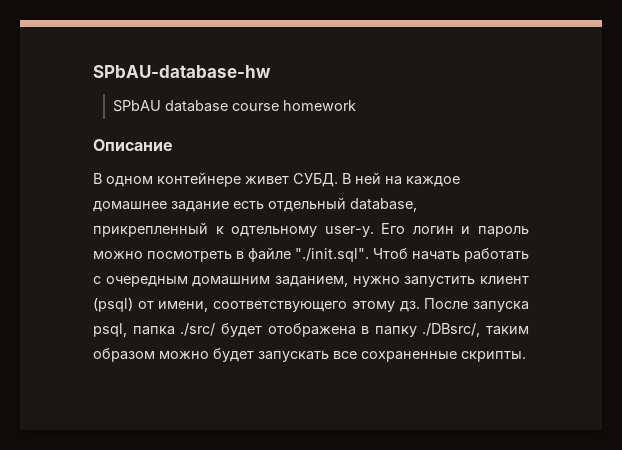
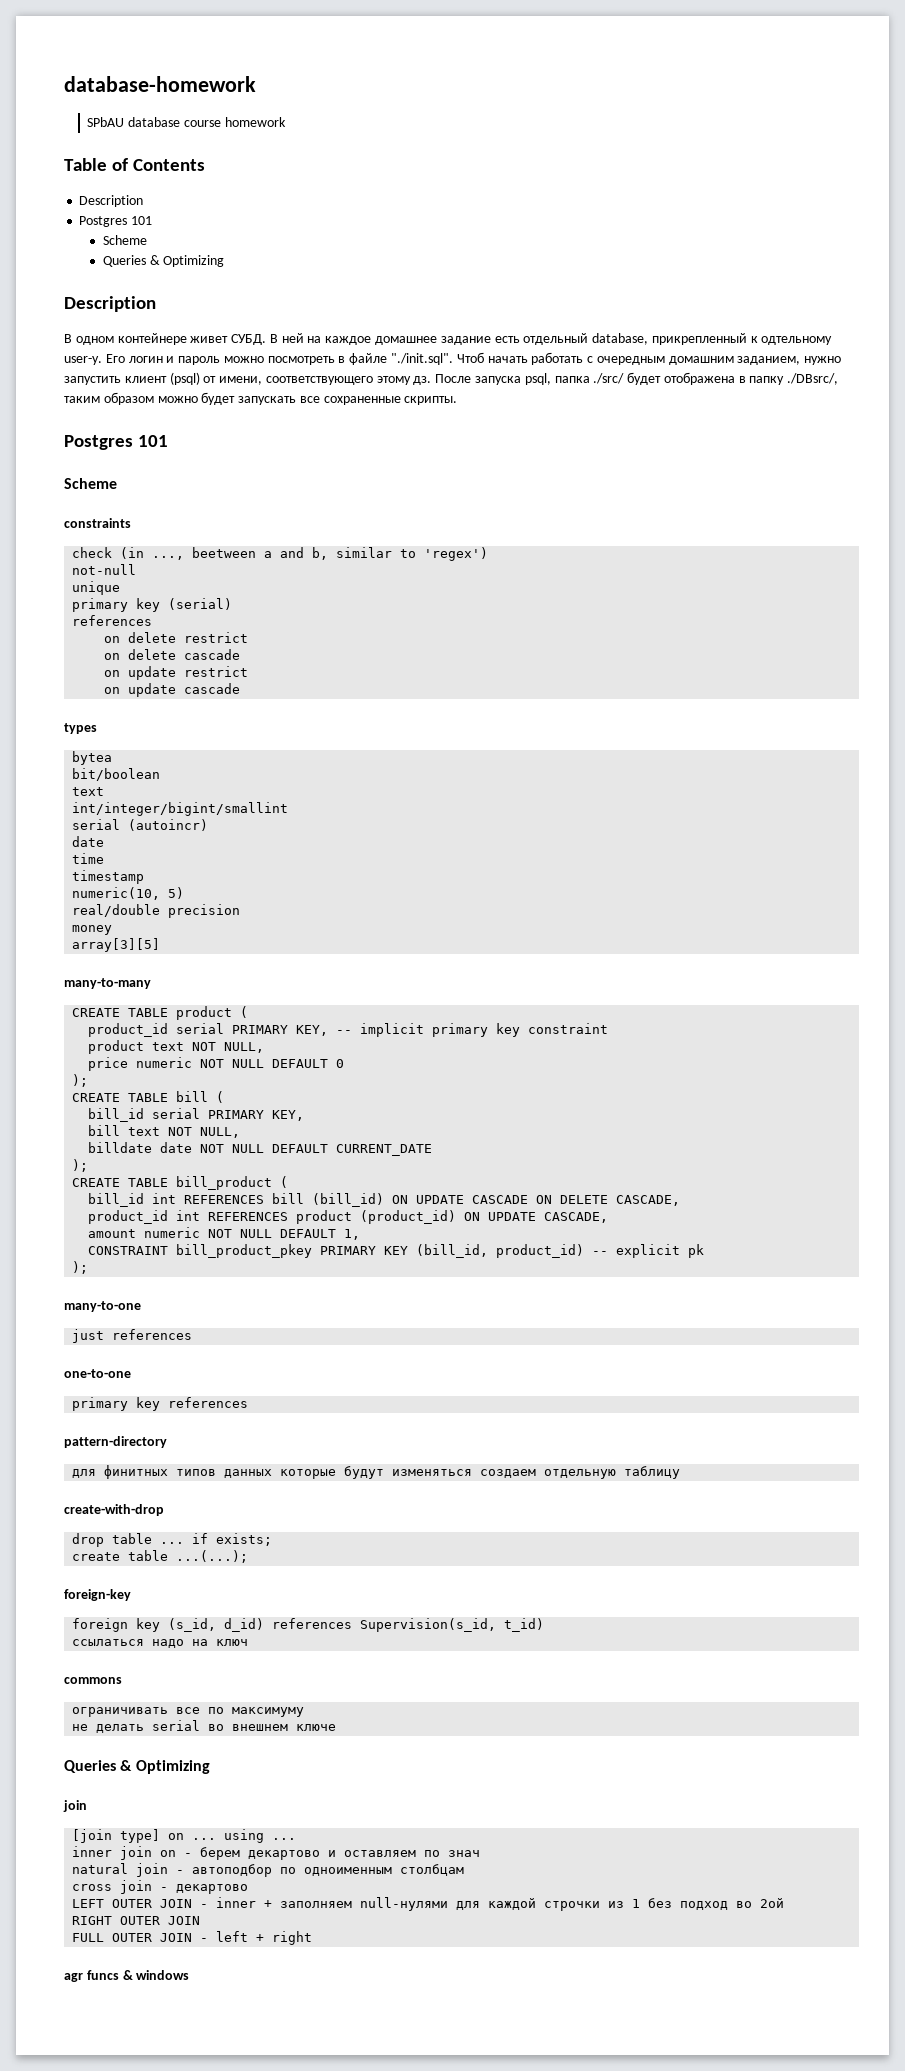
[93,65,271,78] SPbAU-database-hw -> [64,76,256,92] database-homework
[93,139,173,151] Описание -> [64,158,206,171] [79,195,144,207] [79,216,153,227] [102,235,147,245] [102,255,225,267] [64,296,156,312] Table of Contents // Description // Postgres 101 // Scheme // Queries & Optimizing // Description
(526, 356) none -> [64,435,169,450] [64,478,117,489] [64,518,131,528] [72,547,489,561] [72,564,137,575] [72,581,121,595] [72,598,233,612] [72,615,153,626] [104,632,249,643] [104,649,241,660] [104,666,249,680] [104,683,241,697] [64,723,97,734] [72,751,113,765] [72,768,161,781] [72,787,105,796] [72,802,289,816] [72,819,209,831] [72,836,105,847] [72,853,105,864] [72,870,145,884] [72,887,185,900] [72,904,241,918] [72,925,113,935] [72,938,161,952] [64,978,151,989] [72,1006,249,1020] [88,1023,609,1037] [88,1040,265,1054] [88,1057,345,1071] [72,1074,89,1087] [72,1091,225,1103] [88,1108,305,1122] [88,1125,241,1138] [88,1142,433,1156] [72,1159,89,1172] [72,1176,289,1190] [88,1193,681,1207] [88,1210,609,1224] [88,1227,361,1240] [88,1244,705,1258] [72,1261,89,1274] [64,1301,141,1312] [72,1329,193,1343] [64,1369,131,1378] [72,1397,249,1411] [64,1436,167,1448] [72,1465,681,1479] [64,1504,164,1516] [72,1533,273,1547] [72,1550,249,1563] [64,1589,131,1601] [72,1618,545,1632] [72,1639,249,1648] [64,1677,122,1684] [72,1707,305,1717] [72,1720,337,1733] [64,1760,210,1774] [63,1800,87,1812] [72,1829,297,1843] [72,1846,481,1860] [72,1863,465,1877] [72,1880,249,1894] [72,1897,785,1911] [72,1916,201,1925] [72,1931,313,1945] [64,1970,190,1982] // Postgres 101 // Scheme // constraints // check (in ..., beetween a and b, similar to 'regex') // not-null // unique // primary key (serial) // references // on delete restrict // on delete cascade // on update restrict // on update cascade // types // bytea // bit/boolean // text // int/integer/bigint/smallint // serial (autoincr) // date // time // timestamp // numeric(10, 5) // real/double precision // money // array[3][5] // many-to-many // CREATE TABLE product ( // product_id serial PRIMARY KEY, -- implicit primary key constraint // product text NOT NULL, // price numeric NOT NULL DEFAULT 0 // ); // CREATE TABLE bill ( // bill_id serial PRIMARY KEY, // bill text NOT NULL, // billdate date NOT NULL DEFAULT CURRENT_DATE // ); // CREATE TABLE bill_product ( // bill_id int REFERENCES bill (bill_id) ON UPDATE CASCADE ON DELETE CASCADE, // product_id int REFERENCES product (product_id) ON UPDATE CASCADE, // amount numeric NOT NULL DEFAULT 1, // CONSTRAINT bill_product_pkey PRIMARY KEY (bill_id, product_id) -- explicit pk // ); // many-to-one // just references // one-to-one // primary key references // pattern-directory // для финитных типов данных которые будут изменяться создаем отдельную таблицу // create-with-drop // drop table ... if exists; // create table ...(...); // foreign-key // foreign key (s_id, d_id) references Supervision(s_id, t_id) // ссылаться надо на ключ // commons // ограничивать все по максимуму // не делать serial во внешнем ключе // Queries & Optimizing // join // [join type] on ... using ... // inner join on - берем декартово и оставляем по знач // natural join - автоподбор по одноименным столбцам // cross join - декартово // LEFT OUTER JOIN - inner + заполняем null-нулями для каждой строчки из 1 без подход во 2ой // RIGHT OUTER JOIN // FULL OUTER JOIN - left + right // agr funcs & windows

